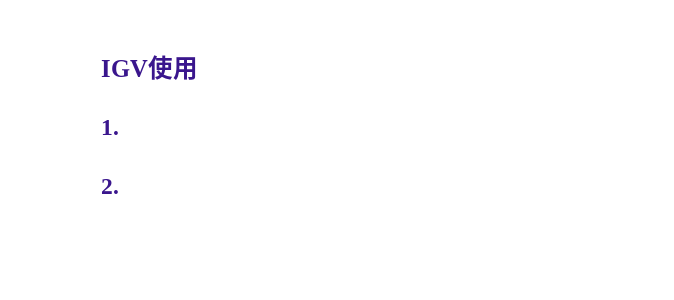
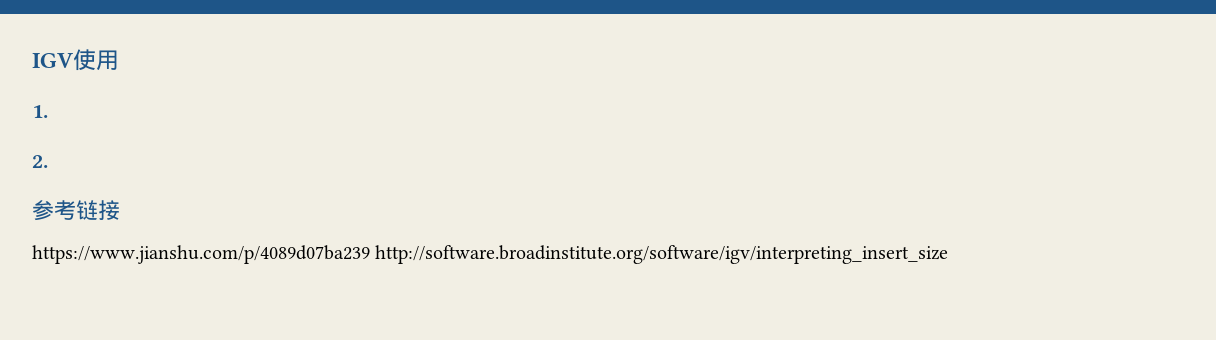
(119, 186) none -> [32,200,120,221] [32,245,949,264] // 参考链接 // https://www.jianshu.com/p/4089d07ba239 http://software.broadinstitute.org/software/igv/interpreting_insert_size

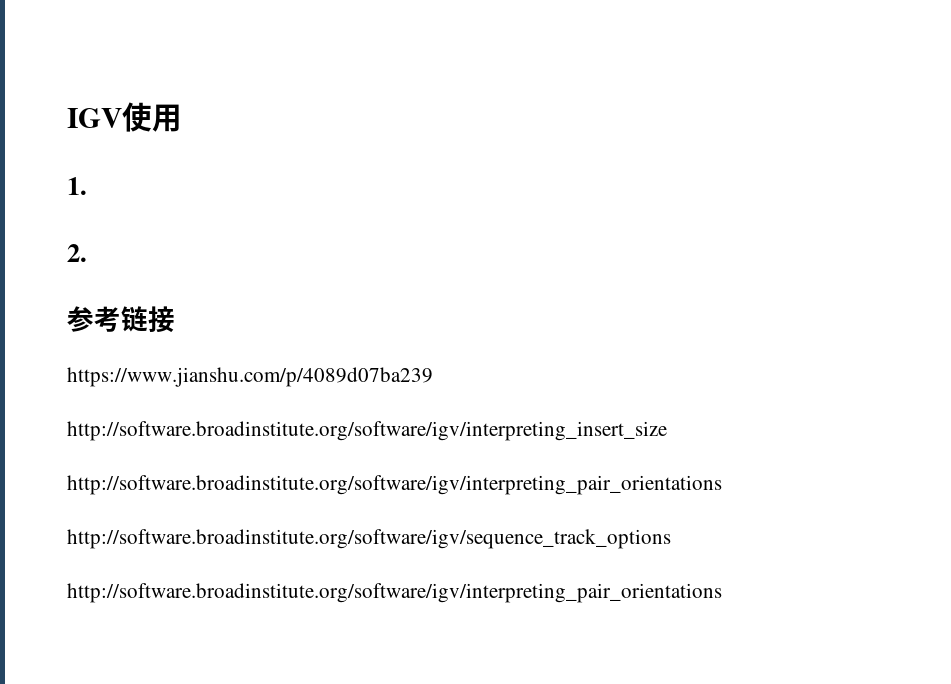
(370, 254) none -> (433, 377) //
(949, 254) none -> [67,475,722,495] [67,529,671,549] [67,583,722,603] // http://software.broadinstitute.org/software/igv/interpreting_pair_orientations // http://software.broadinstitute.org/software/igv/sequence_track_options // http://software.broadinstitute.org/software/igv/interpreting_pair_orientations

